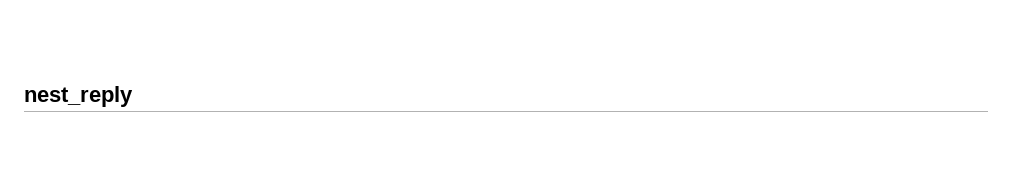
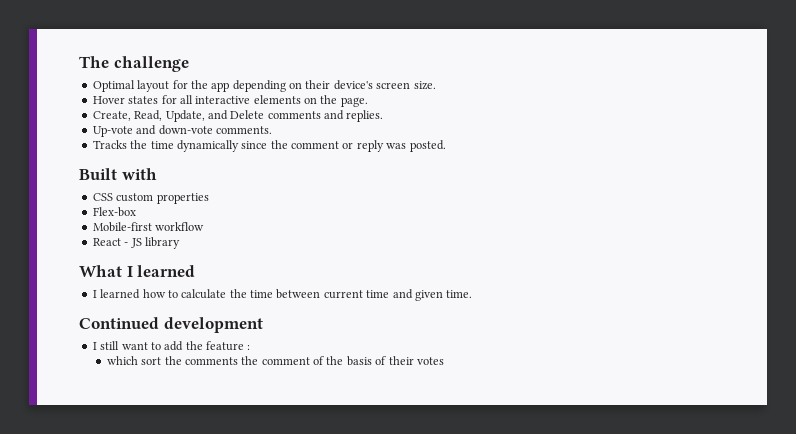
[24,86,133,107] nest_reply -> [79,56,189,72] [92,80,436,92] [92,95,368,107] [92,110,384,122] [92,125,272,137] [92,140,446,152] [79,168,157,180] [92,193,209,204] [92,207,136,217] [92,222,205,232] [92,237,180,249] [79,265,196,277] [92,289,473,301] [79,317,263,333] [92,341,251,351] [106,356,444,366] The challenge // Optimal layout for the app depending on their device's screen size. // Hover states for all interactive elements on the page. // Create, Read, Update, and Delete comments and replies. // Up-vote and down-vote comments. // Tracks the time dynamically since the comment or reply was posted. // Built with // CSS custom properties // Flex-box // Mobile-first workflow // React - JS library // What I learned // I learned how to calculate the time between current time and given time. // Continued development // I still want to add the feature : // which sort the comments the comment of the basis of their votes

